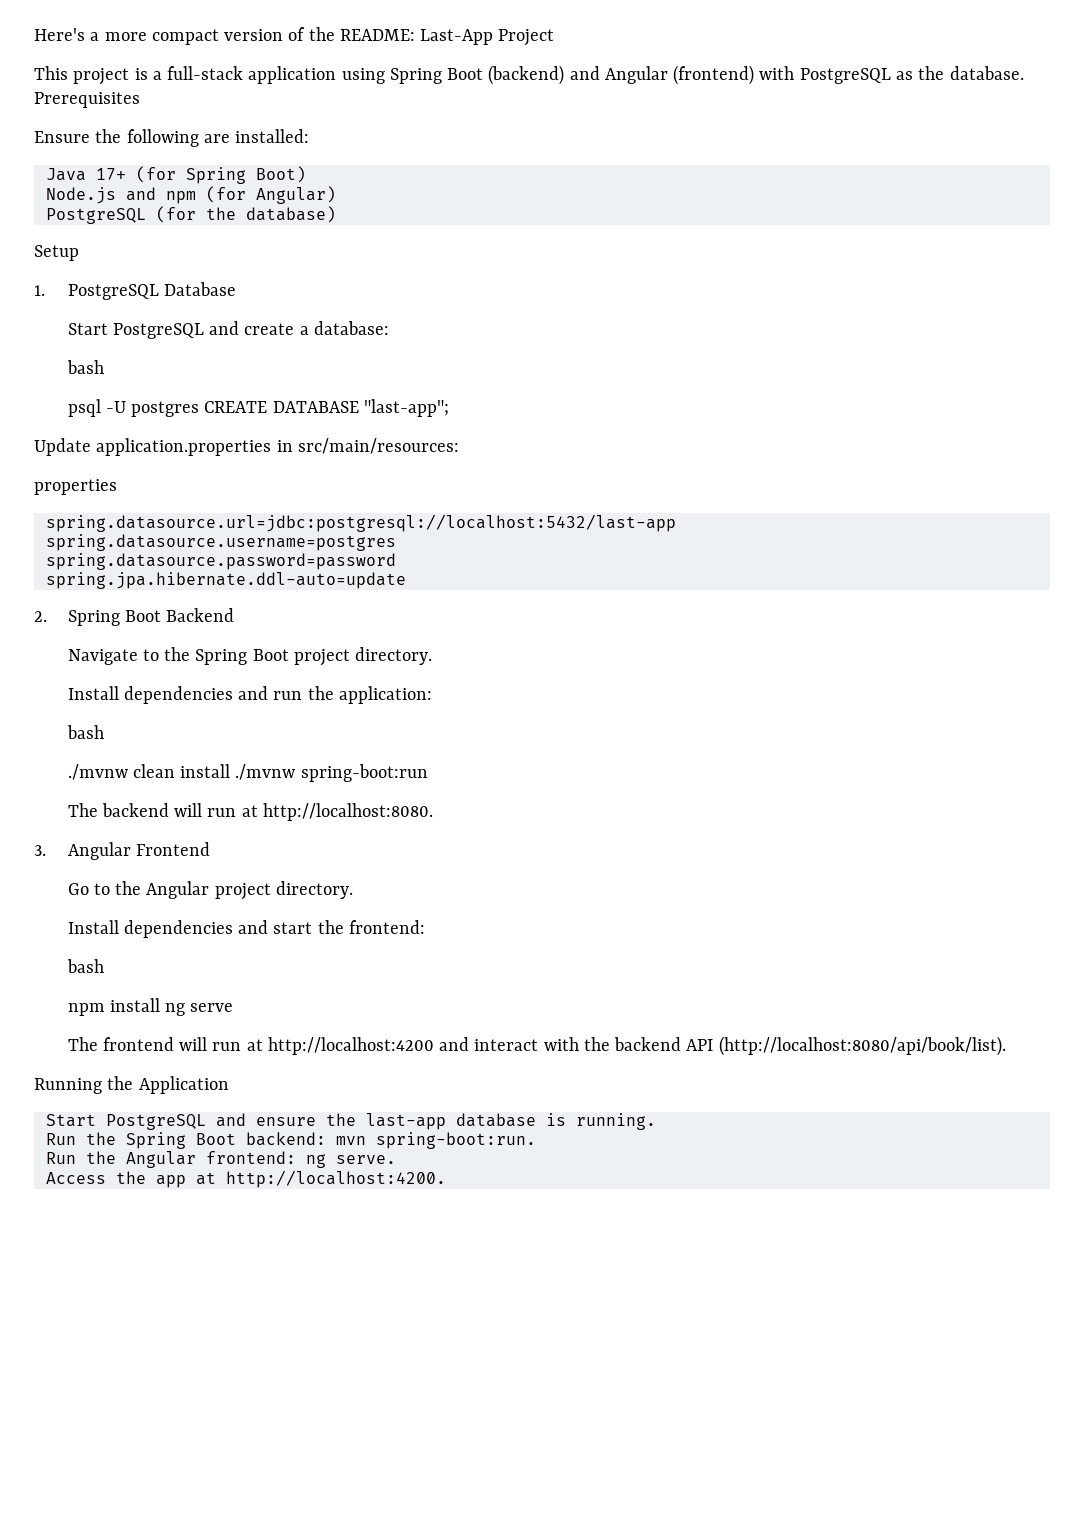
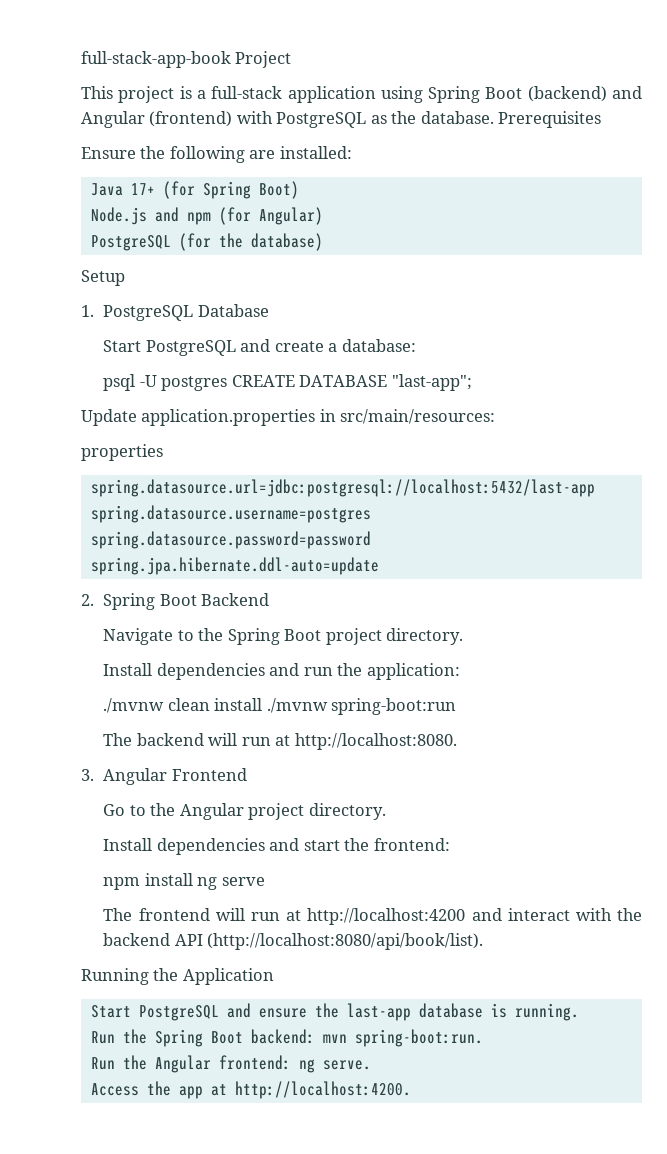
[34,27,494,45] Here's a more compact version of the README: Last-App -> [81,51,231,68] full-stack-app-book
[66,360,104,374] // bash -> (416, 345) none
[66,725,104,739] // bash -> (460, 671) none
[66,959,104,973] // bash -> (450, 844) none

